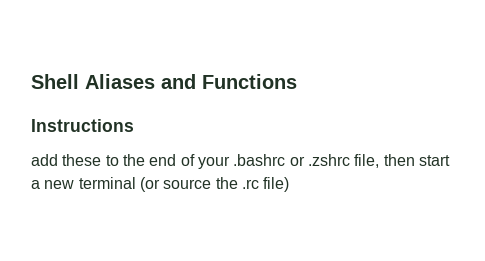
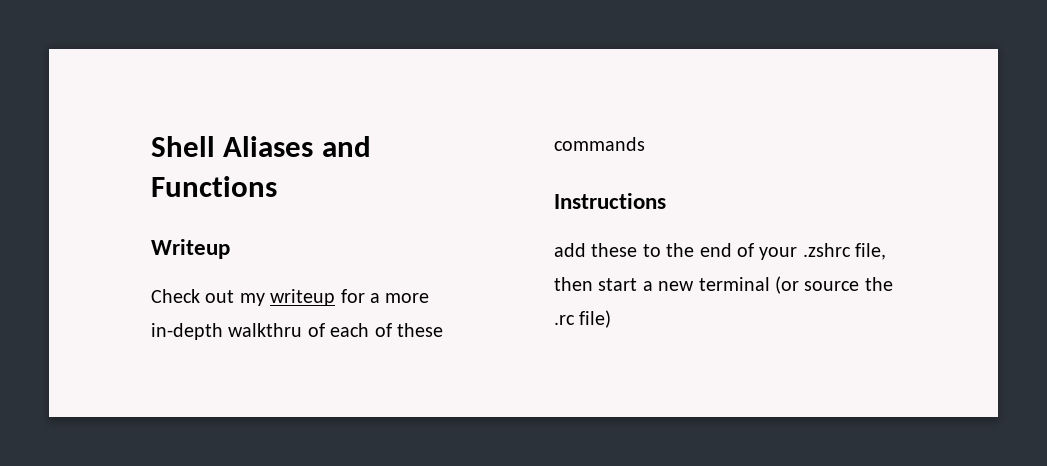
(297, 81) none -> [151,239,230,259] [151,289,430,306] [151,323,443,340] [554,137,645,151] // Writeup // Check out my writeup for a more in-depth walkthru of each of these commands
[233,154,305,166] .bashrc or -> (798, 253) none

